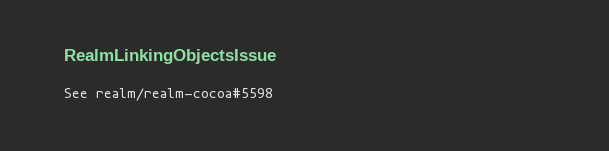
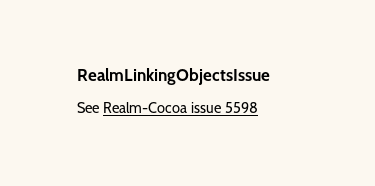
[96,88,273,101] realm/realm-cocoa#5598 -> [102,102,258,113] Realm-Cocoa issue 5598

